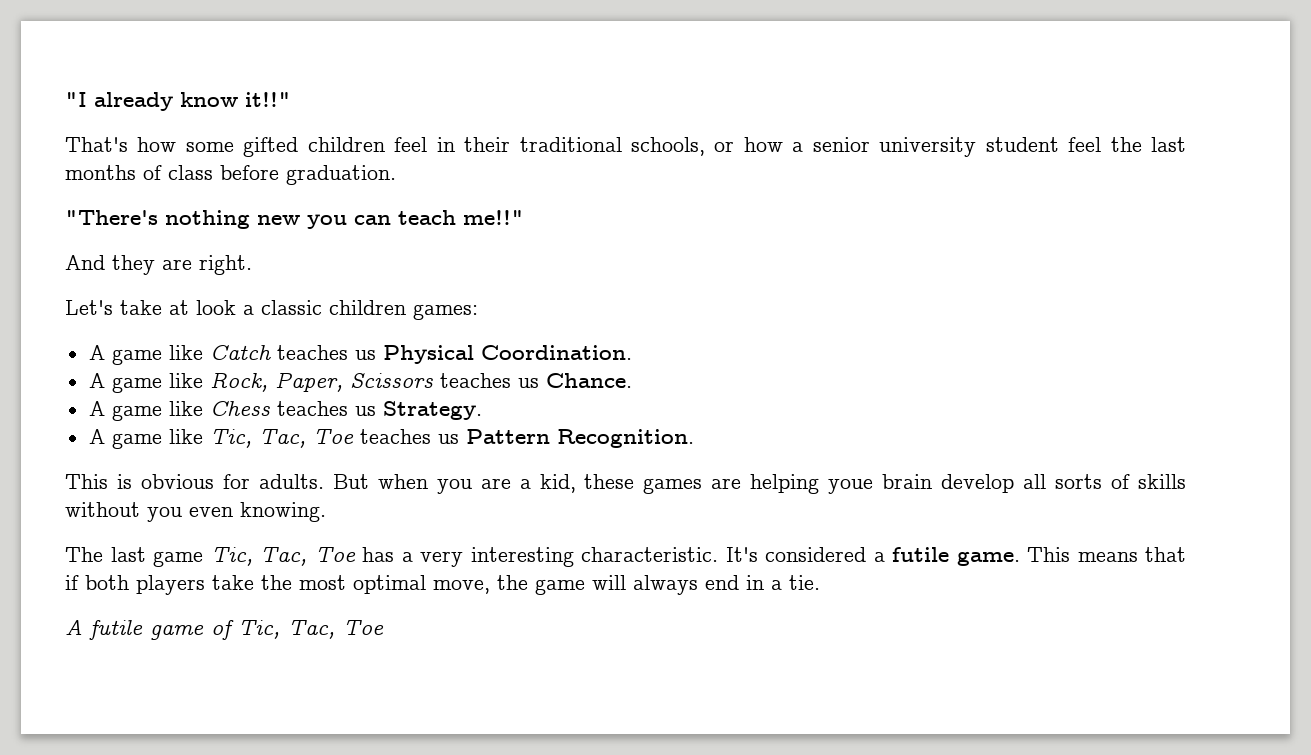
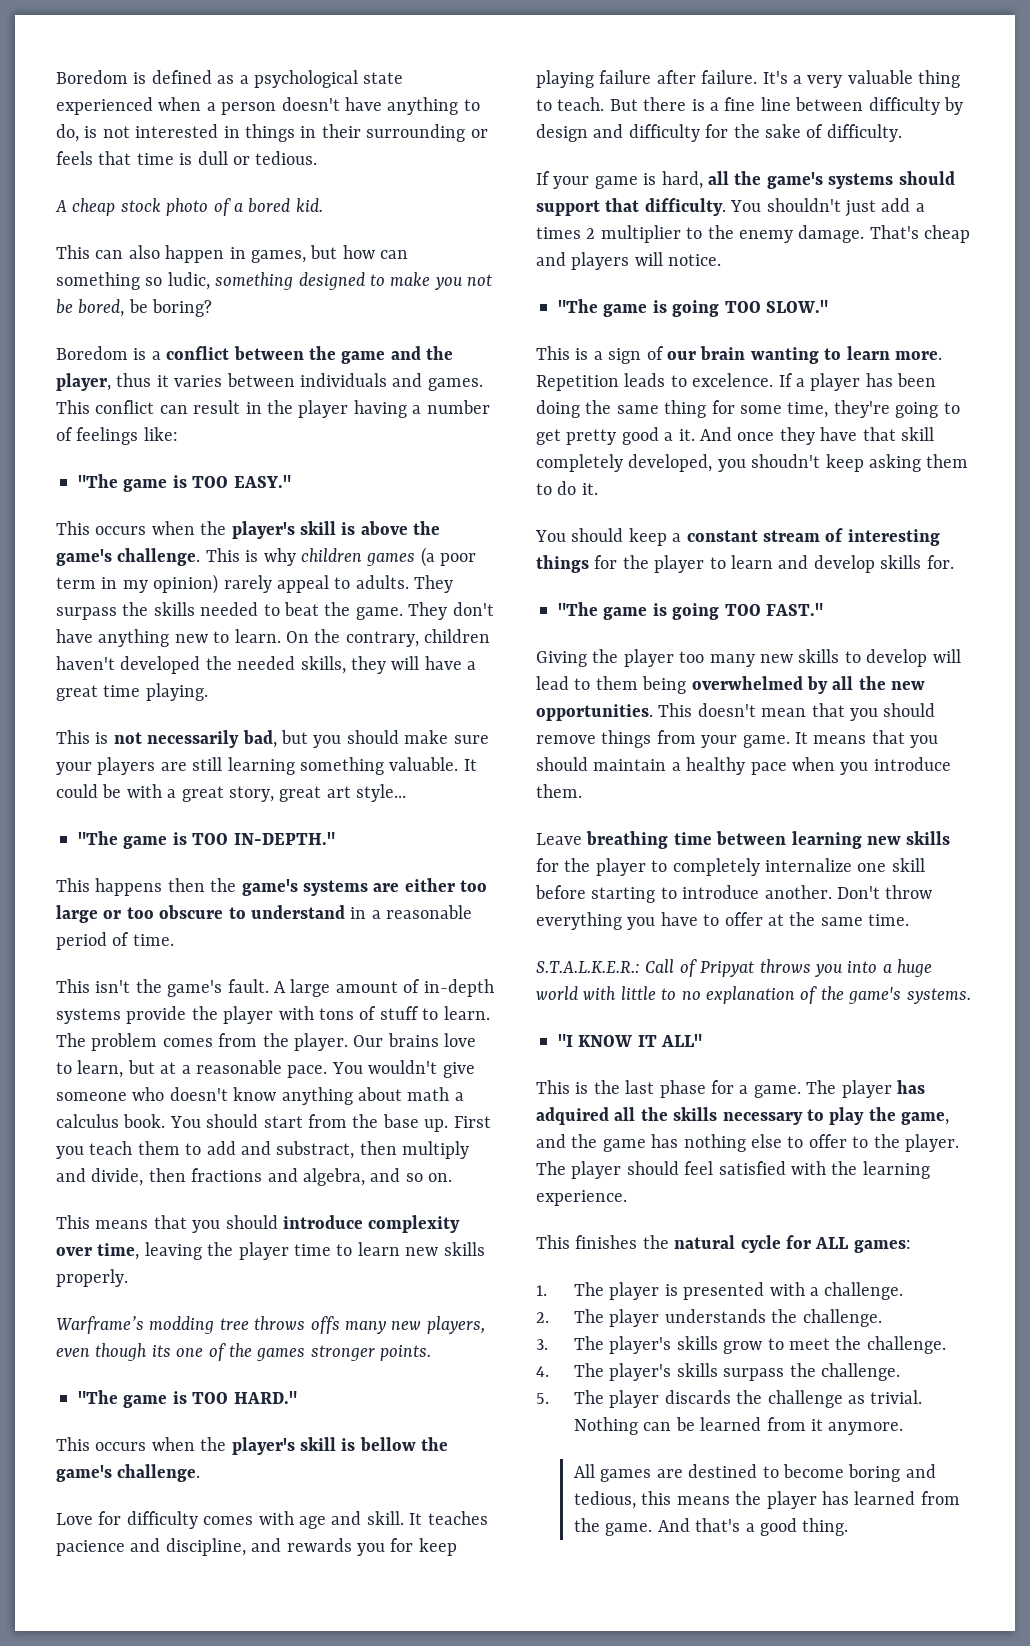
[65,92,291,111] [65,137,1186,157] [65,165,396,185] [65,210,524,229] [65,255,252,275] [65,300,478,320] [88,345,632,365] [88,372,632,393] [88,401,482,421] [88,429,694,449] [65,474,1187,494] [65,502,326,522] [65,547,1186,567] [65,575,820,595] [65,620,384,640] "I already know it!!" // That's how some gifted children feel in their traditional schools, or how a senior university student feel the last months of class before graduation. // "There's nothing new you can teach me!!" // And they are right. // Let's take at look a classic children games: // A game like Catch teaches us Physical Coordination. // A game like Rock, Paper, Scissors teaches us Chance. // A game like Chess teaches us Strategy. // A game like Tic, Tac, Toe teaches us Pattern Recognition. // This is obvious for adults. But when you are a kid, these games are helping youe brain develop all sorts of skills without you even knowing. // The last game Tic, Tac, Toe has a very interesting characteristic. It's considered a futile game. This means that if both players take the most optimal move, the game will always end in a tie. // A futile game of Tic, Tac, Toe -> [56,70,404,88] [56,97,480,115] [56,124,488,142] [56,151,318,165] [55,198,323,216] [56,245,409,263] [56,272,493,290] [56,299,213,317] [56,346,454,364] [56,373,483,391] [56,400,490,418] [56,427,178,445] [78,474,291,492] [56,521,441,539] [56,547,477,567] [56,574,454,594] [56,602,494,620] [56,629,491,647] [56,656,477,674] [56,683,208,701] [56,730,489,748] [56,757,477,775] [56,784,407,802] [78,831,335,849] [56,878,488,896] [56,905,473,923] [56,932,174,950] [56,979,494,997] [56,1006,490,1024] [56,1033,477,1051] [56,1060,475,1078] [56,1087,464,1105] [56,1114,491,1132] [56,1141,470,1159] [56,1168,453,1186] [56,1215,461,1233] [56,1242,485,1260] [56,1269,128,1287] [56,1316,485,1334] [56,1343,432,1361] [78,1390,297,1408] [56,1437,449,1455] [56,1464,201,1482] [56,1511,488,1529] [56,1538,457,1556] [536,70,961,88] [536,97,963,115] [536,124,902,142] [536,171,955,189] [536,198,925,217] [536,225,971,243] [536,252,722,270] [558,299,828,317] [536,346,942,364] [536,373,937,391] [536,400,960,418] [536,427,934,445] [536,454,969,472] [536,481,598,495] [535,528,940,546] [536,555,954,573] [558,602,823,620] [536,649,961,667] [536,676,926,694] [536,703,936,721] [536,730,939,748] [536,757,951,775] [536,784,582,798] [536,831,951,849] [536,858,925,876] [535,885,933,903] [536,912,910,930] [536,959,933,977] [536,986,971,1004] [558,1034,703,1047] [536,1080,925,1098] [536,1107,950,1125] [536,1134,959,1152] [536,1161,930,1179] [536,1190,627,1206] [536,1235,911,1253] [536,1282,904,1300] [536,1309,882,1327] [536,1336,946,1354] [536,1363,900,1381] [536,1390,923,1408] [573,1417,904,1435] [573,1464,936,1482] [573,1491,960,1509] [573,1518,849,1536] Boredom is defined as a psychological state experienced when a person doesn't have anything to do, is not interested in things in their surrounding or feels that time is dull or tedious. // A cheap stock photo of a bored kid. // This can also happen in games, but how can something so ludic, something designed to make you not be bored, be boring? // Boredom is a conflict between the game and the player, thus it varies between individuals and games. This conflict can result in the player having a number of feelings like: // "The game is TOO EASY." // This occurs when the player's skill is above the game's challenge. This is why children games (a poor term in my opinion) rarely appeal to adults. They surpass the skills needed to beat the game. They don't have anything new to learn. On the contrary, children haven't developed the needed skills, they will have a great time playing. // This is not necessarily bad, but you should make sure your players are still learning something valuable. It could be with a great story, great art style... // "The game is TOO IN-DEPTH." // This happens then the game's systems are either too large or too obscure to understand in a reasonable period of time. // This isn't the game's fault. A large amount of in-depth systems provide the player with tons of stuff to learn. The problem comes from the player. Our brains love to learn, but at a reasonable pace. You wouldn't give someone who doesn't know anything about math a calculus book. You should start from the base up. First you teach them to add and substract, then multiply and divide, then fractions and algebra, and so on. // This means that you should introduce complexity over time, leaving the player time to learn new skills properly. // Warframe’s modding tree throws offs many new players, even though its one of the games stronger points. // "The game is TOO HARD." // This occurs when the player's skill is bellow the game's challenge. // Love for difficulty comes with age and skill. It teaches pacience and discipline, and rewards you for keep playing failure after failure. It's a very valuable thing to teach. But there is a fine line between difficulty by design and difficulty for the sake of difficulty. // If your game is hard, all the game's systems should support that difficulty. You shouldn't just add a times 2 multiplier to the enemy damage. That's cheap and players will notice. // "The game is going TOO SLOW." // This is a sign of our brain wanting to learn more. Repetition leads to excelence. If a player has been doing the same thing for some time, they're going to get pretty good a it. And once they have that skill completely developed, you shoudn't keep asking them to do it. // You should keep a constant stream of interesting things for the player to learn and develop skills for. // "The game is going TOO FAST." // Giving the player too many new skills to develop will lead to them being overwhelmed by all the new opportunities. This doesn't mean that you should remove things from your game. It means that you should maintain a healthy pace when you introduce them. // Leave breathing time between learning new skills for the player to completely internalize one skill before starting to introduce another. Don't throw everything you have to offer at the same time. // S.T.A.L.K.E.R.: Call of Pripyat throws you into a huge world with little to no explanation of the game's systems. // "I KNOW IT ALL" // This is the last phase for a game. The player has adquired all the skills necessary to play the game, and the game has nothing else to offer to the player. The player should feel satisfied with the learning experience. // This finishes the natural cycle for ALL games: // 1. The player is presented with a challenge. // 2. The player understands the challenge. // 3. The player's skills grow to meet the challenge. // 4. The player's skills surpass the challenge. // 5. The player discards the challenge as trivial. Nothing can be learned from it anymore. // All games are destined to become boring and tedious, this means the player has learned from the game. And that's a good thing.

